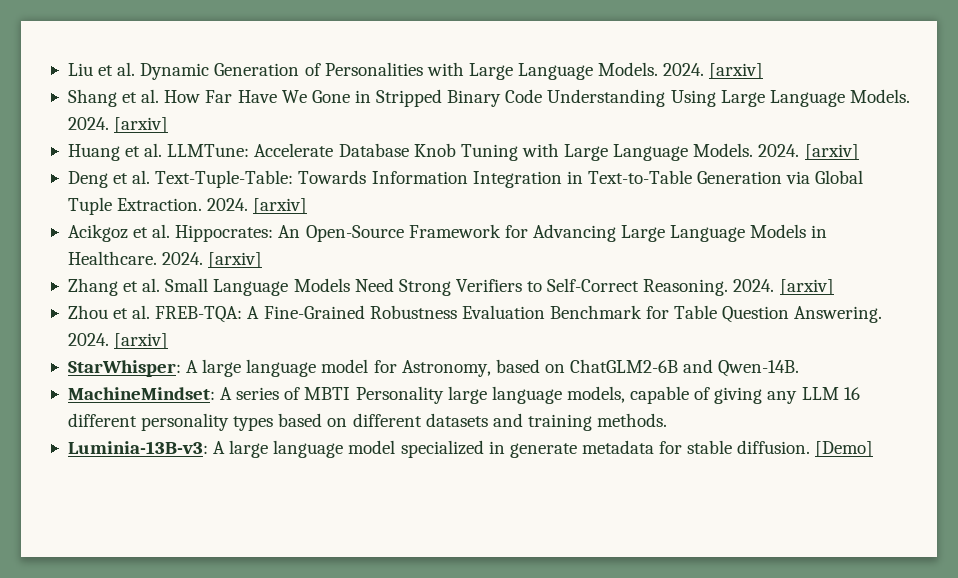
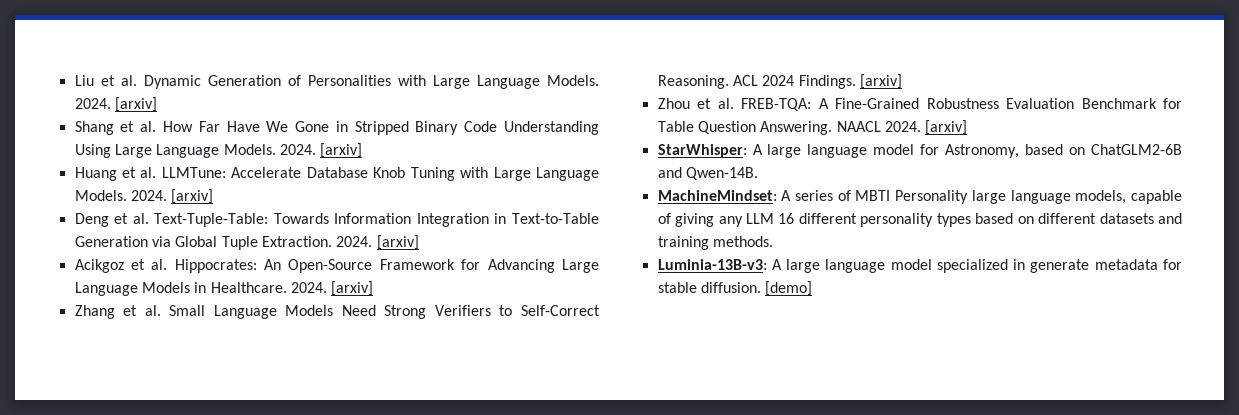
[733,279,775,292] 2024. -> [732,75,856,89] ACL 2024 Findings.
(883, 314) none -> [836,121,881,132] NAACL
[815,441,874,457] [Demo] -> [765,281,813,296] [demo]

